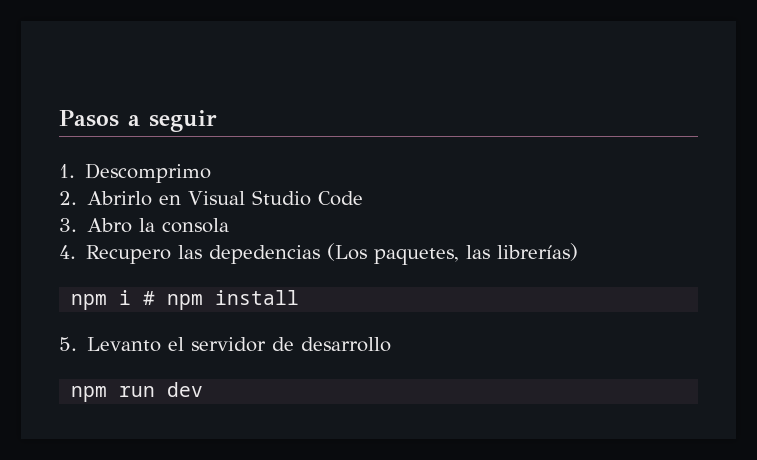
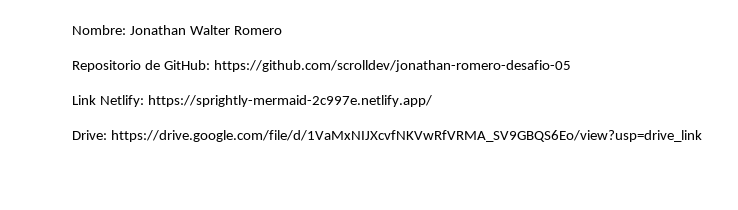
[59,110,217,132] [59,163,212,183] [59,190,364,206] [59,218,230,233] [59,243,579,265] [71,290,300,310] [59,337,392,352] [71,382,204,402] Pasos a seguir // 1. Descomprimo // 2. Abrirlo en Visual Studio Code // 3. Abro la consola // 4. Recupero las depedencias (Los paquetes, las librerías) // npm i # npm install // 5. Levanto el servidor de desarrollo // npm run dev -> [72,25,282,35] [72,60,571,72] [72,95,432,107] [72,130,702,142] Nombre: Jonathan Walter Romero // Repositorio de GitHub: https://github.com/scrolldev/jonathan-romero-desafio-05 // Link Netlify: https://sprightly-mermaid-2c997e.netlify.app/ // Drive: https://drive.google.com/file/d/1VaMxNIJXcvfNKVwRfVRMA_SV9GBQS6Eo/view?usp=drive_link

